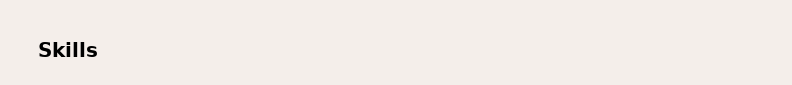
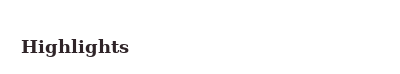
[38,42,98,57] Skills -> [21,39,129,57] Highlights

